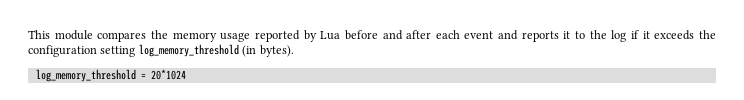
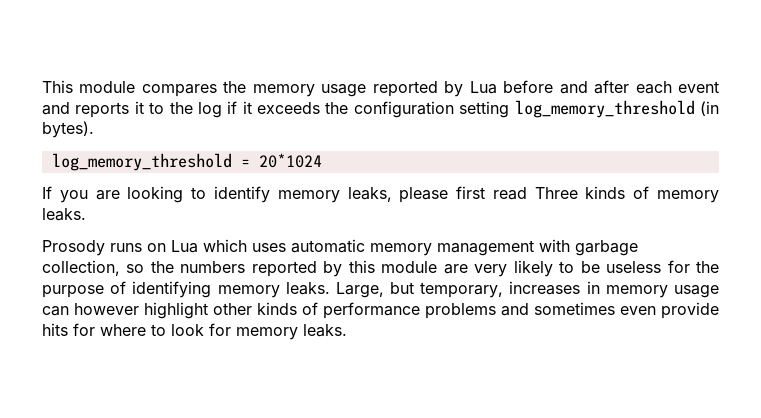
(186, 74) none -> [42,186,720,203] [42,208,86,221] [42,239,638,256] [42,260,719,277] [42,281,719,298] [42,302,719,319] [42,323,347,340] // If you are looking to identify memory leaks, please first read Three kinds of memory leaks. // Prosody runs on Lua which uses automatic memory management with garbage collection, so the numbers reported by this module are very likely to be useless for the purpose of identifying memory leaks. Large, but temporary, increases in memory usage can however highlight other kinds of performance problems and sometimes even provide hits for where to look for memory leaks.

